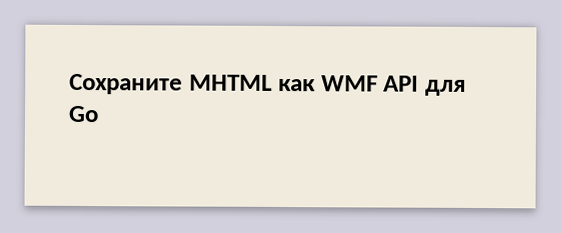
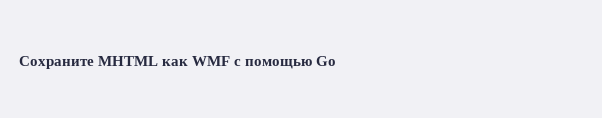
[383,75,467,96] API для -> [234,59,313,69] с помощью

